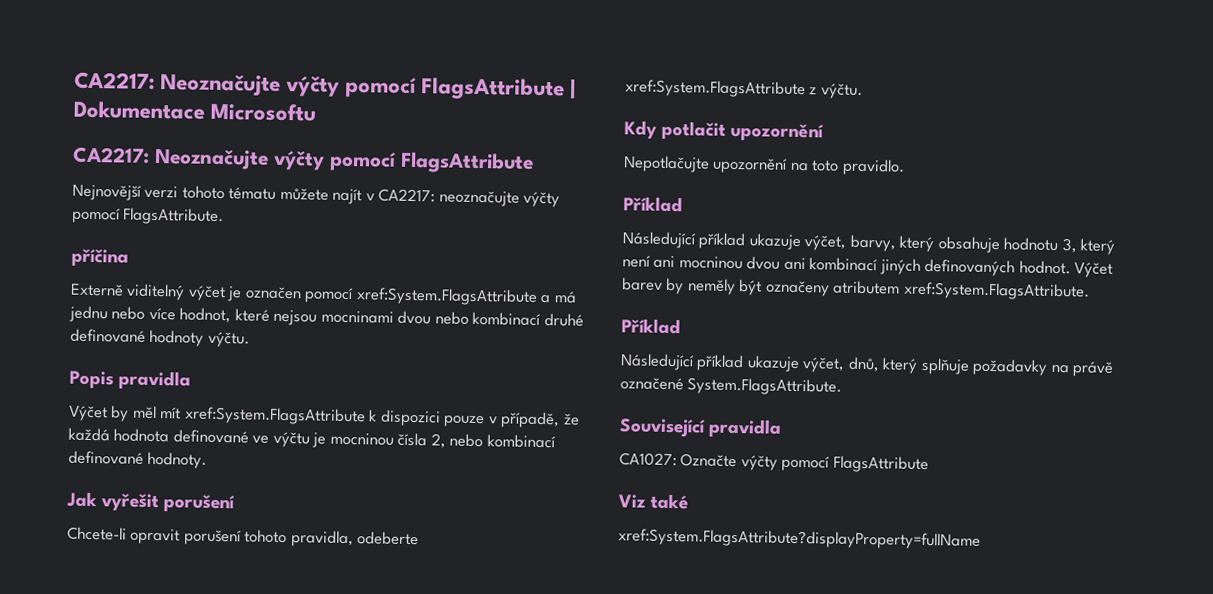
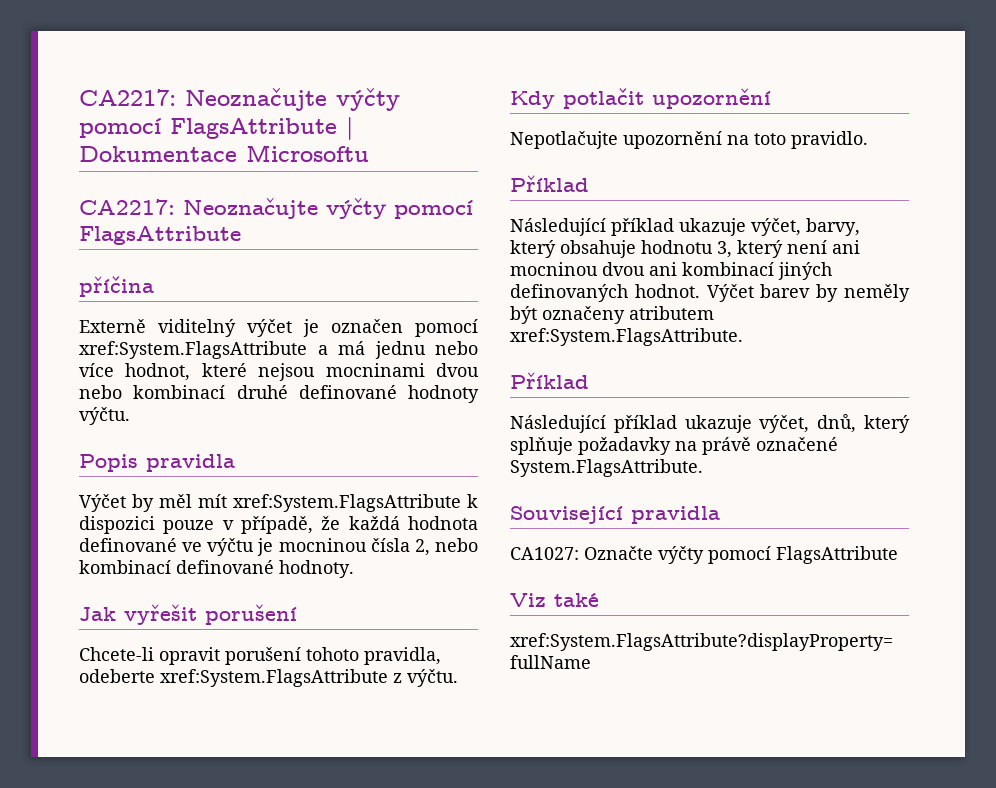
[72,184,561,208] [72,207,225,226] // Nejnovější verzi tohoto tématu můžete najít v CA2217: neoznačujte výčty pomocí FlagsAttribute. -> (241, 235) none

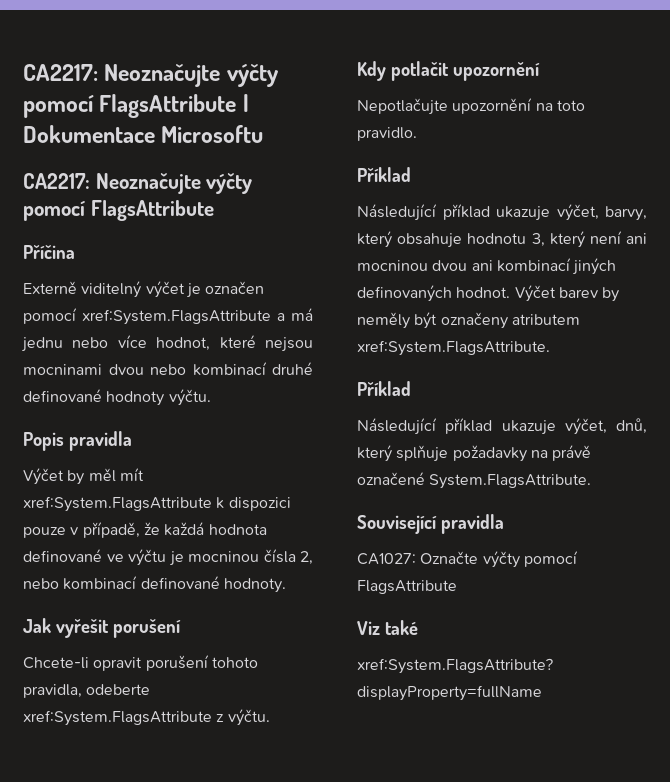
[79,276,154,297] příčina -> [23,245,75,259] Příčina

